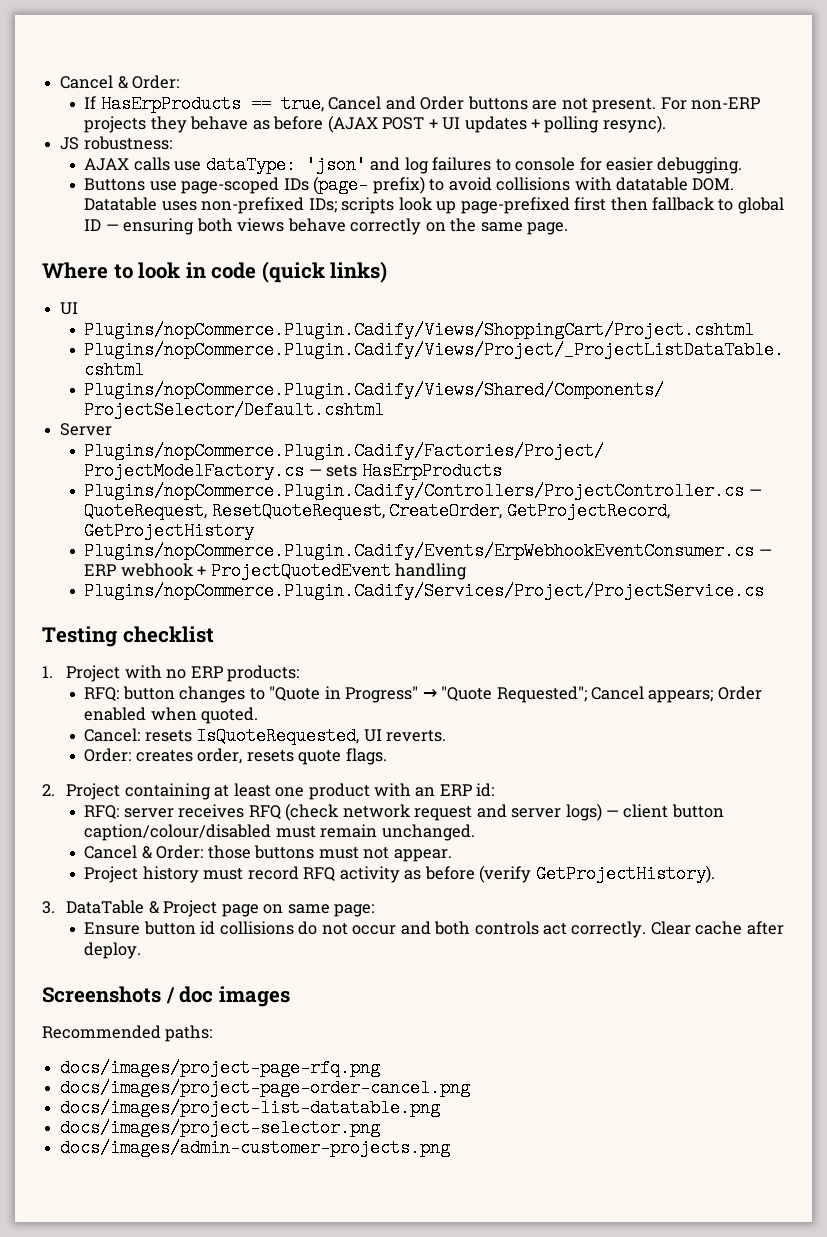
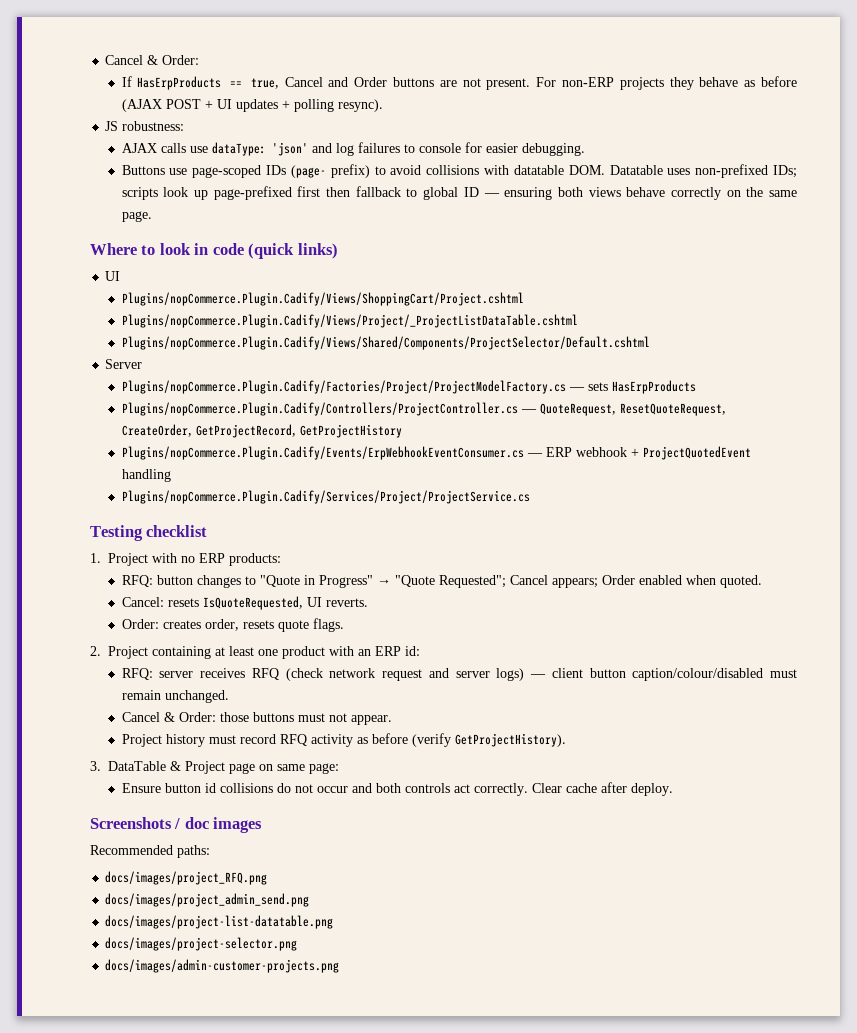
[60,1059,381,1077] [60,1079,471,1097] docs/images/project-page-rfq.png // docs/images/project-page-order-cancel.png -> [105,871,268,885] [105,893,310,907] docs/images/project_RFQ.png // docs/images/project_admin_send.png

